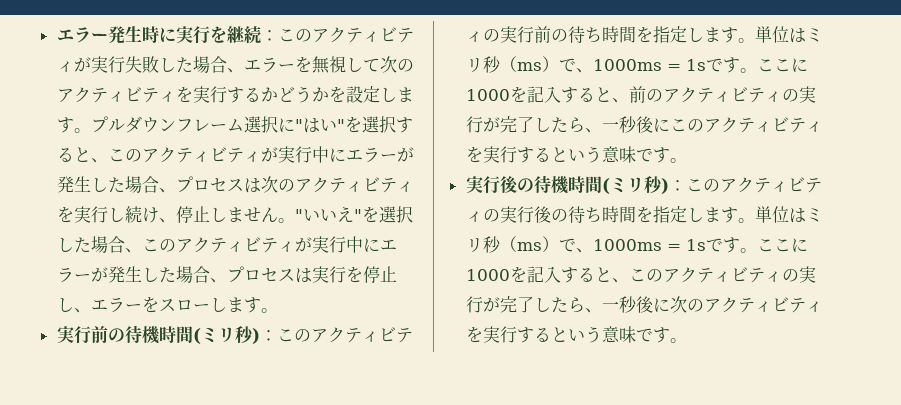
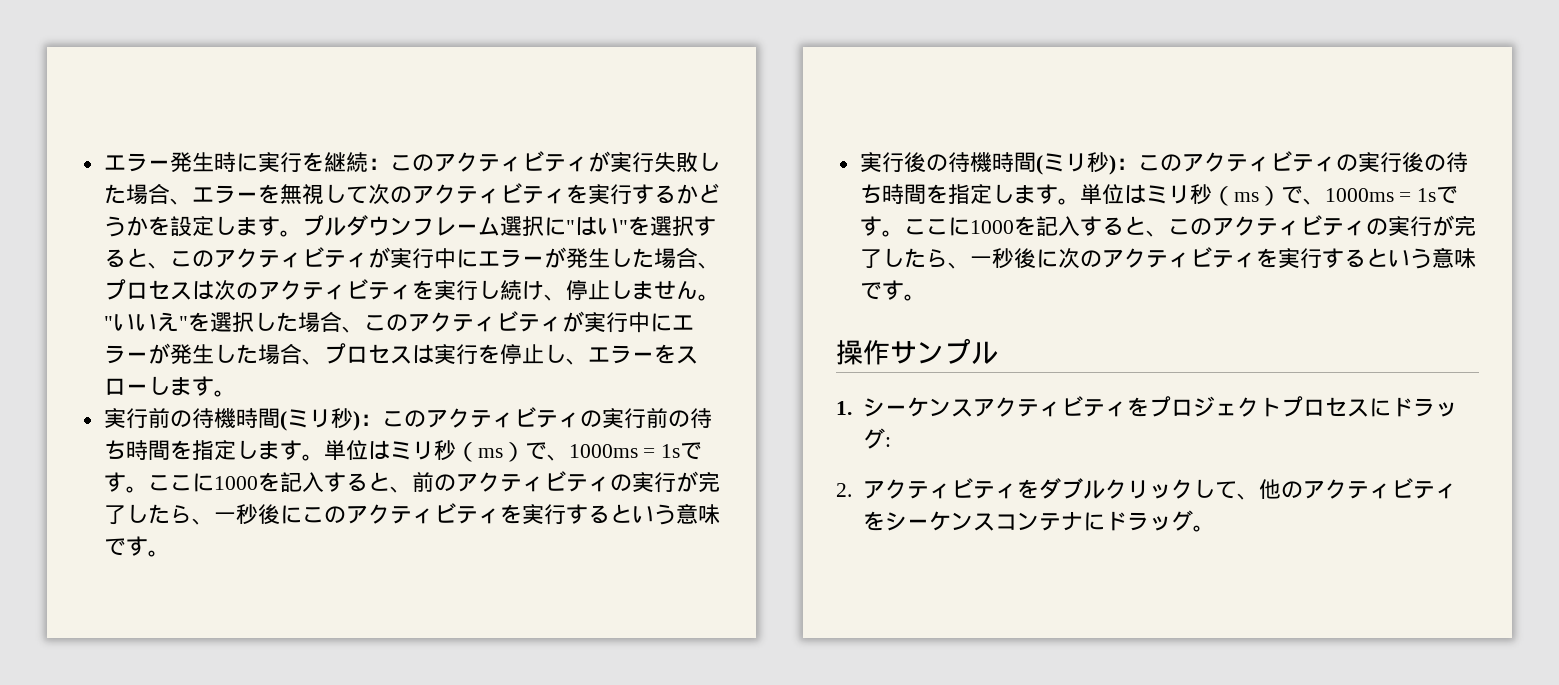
(687, 340) none -> [836,338,998,365] [836,396,1458,417] [863,428,892,449] [836,478,1458,500] [863,510,1216,532] // 操作サンプル // 1.シーケンスアクティビティをプロジェクトプロセスにドラッグ: // 2.アクティビティをダブルクリックして、他のアクティビティをシーケンスコンテナにドラッグ。

